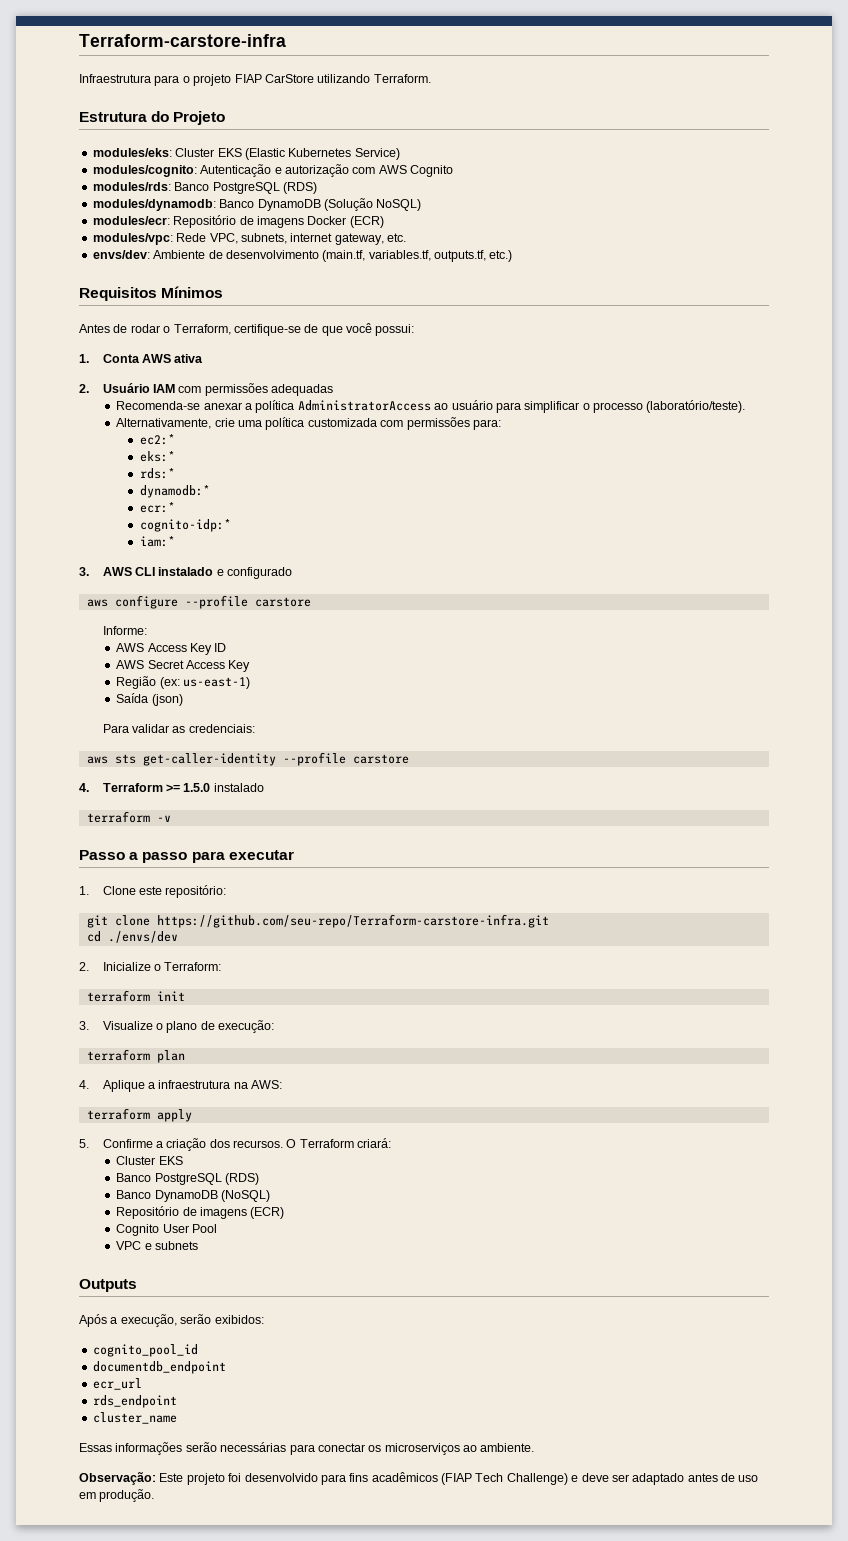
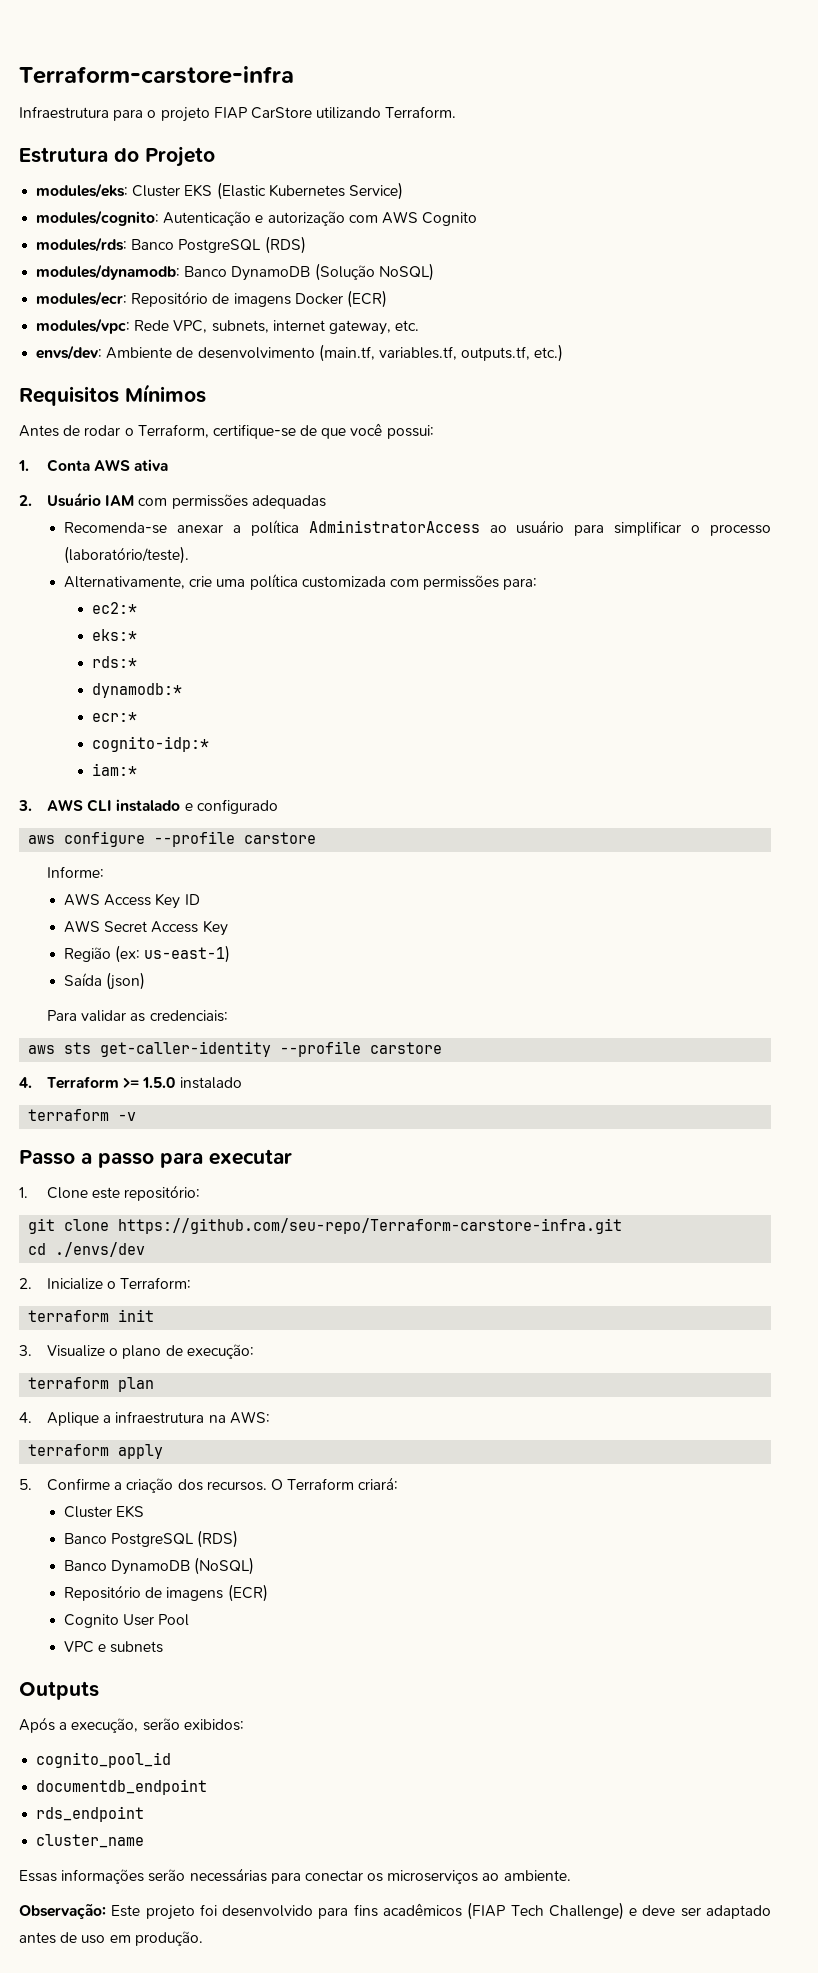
[92,1378,142,1390] // ecr_url -> (208, 1787) none

